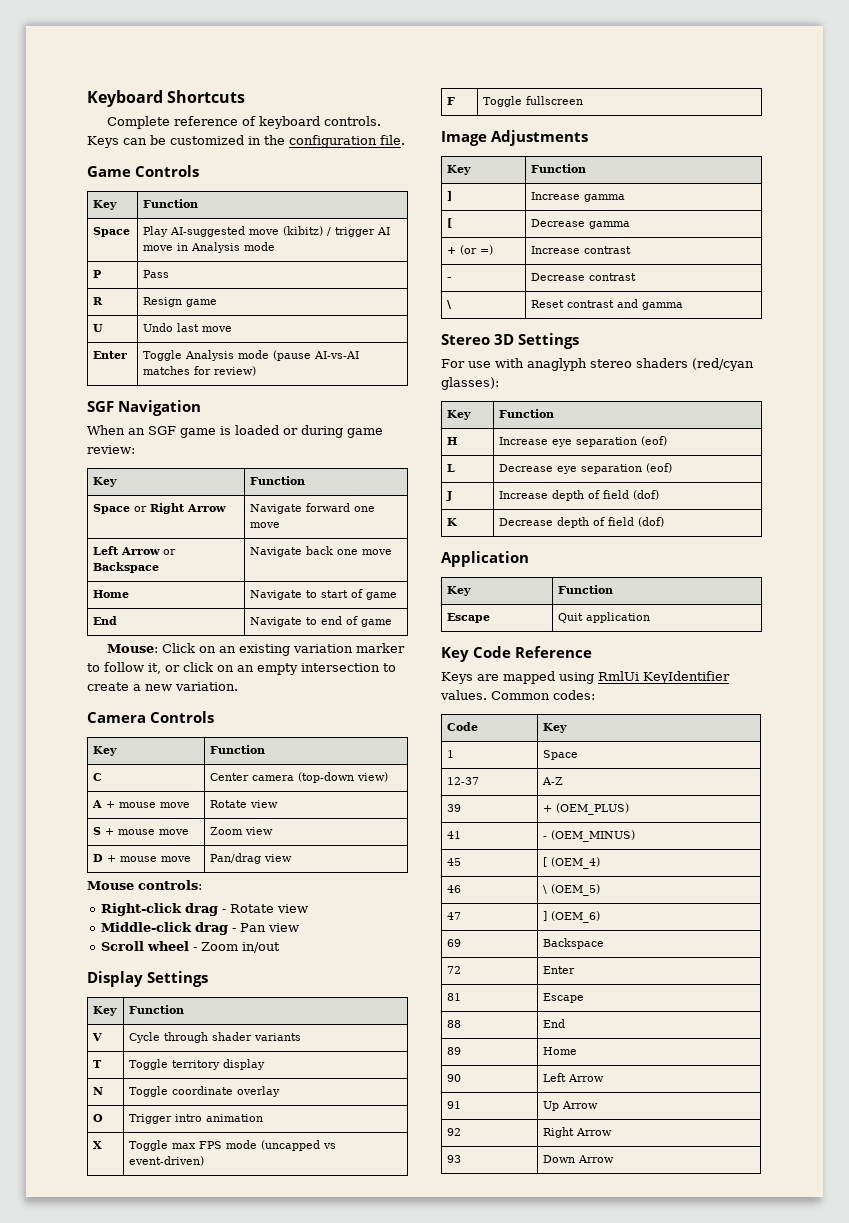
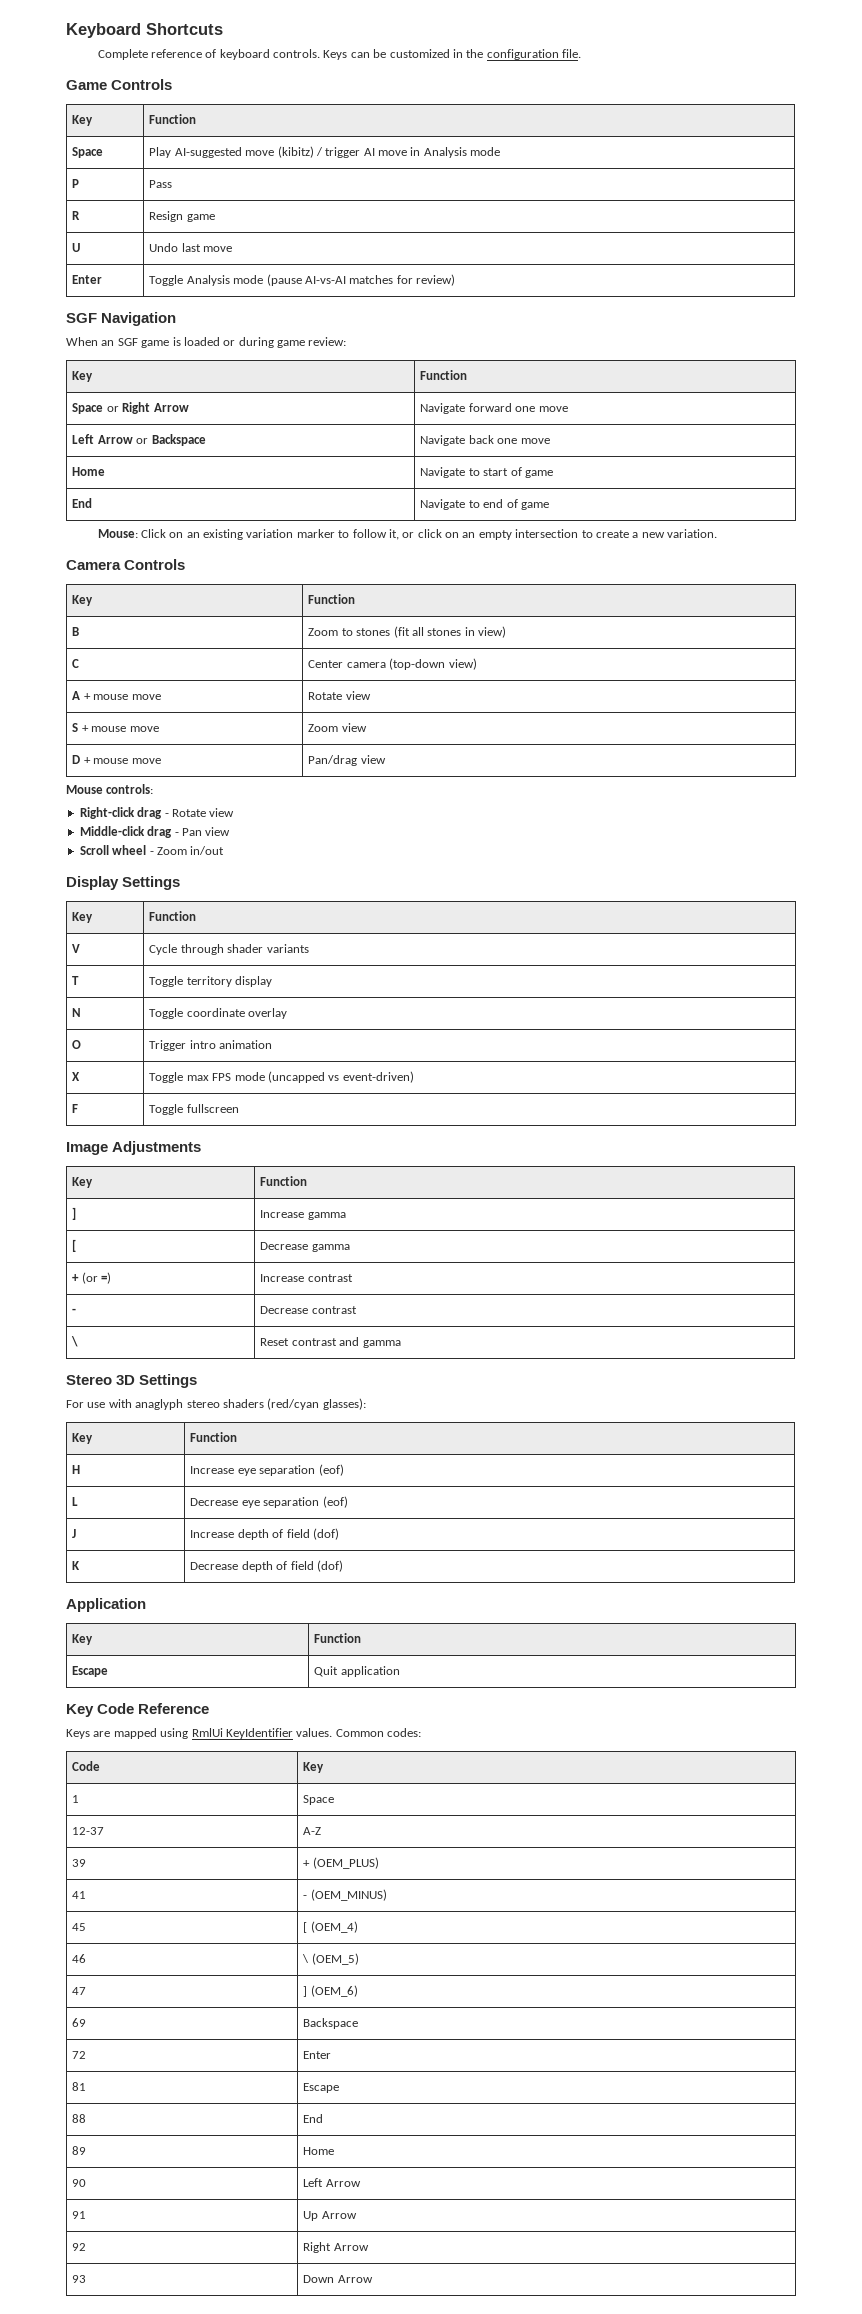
(266, 749) none -> [72,627,80,636] [308,626,507,638] // B | Zoom to stones (fit all stones in view)

